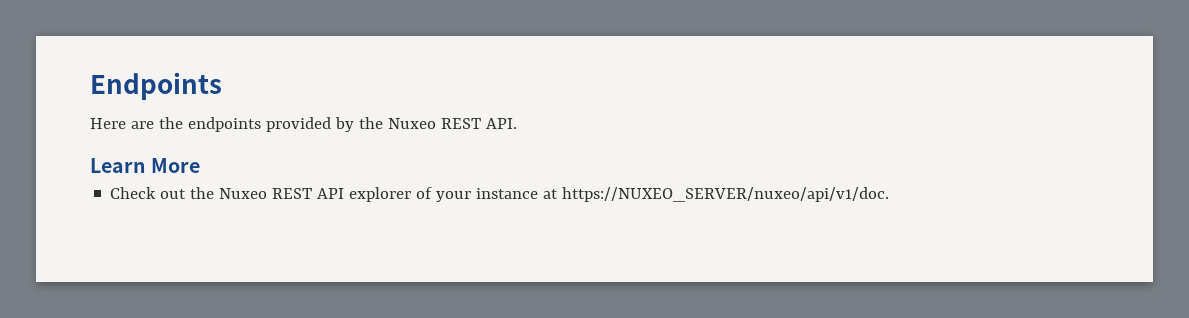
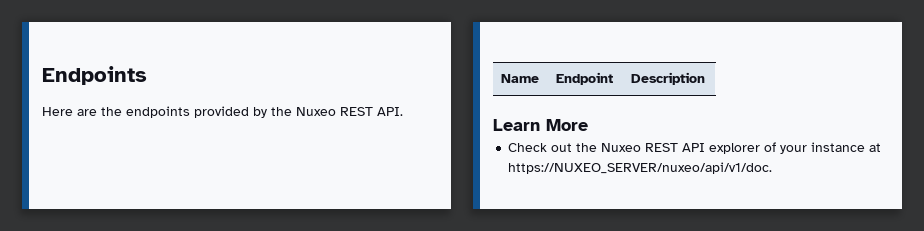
(517, 123) none -> [501,74,540,83] [556,72,614,85] [631,72,706,85] // Name | Endpoint | Description

